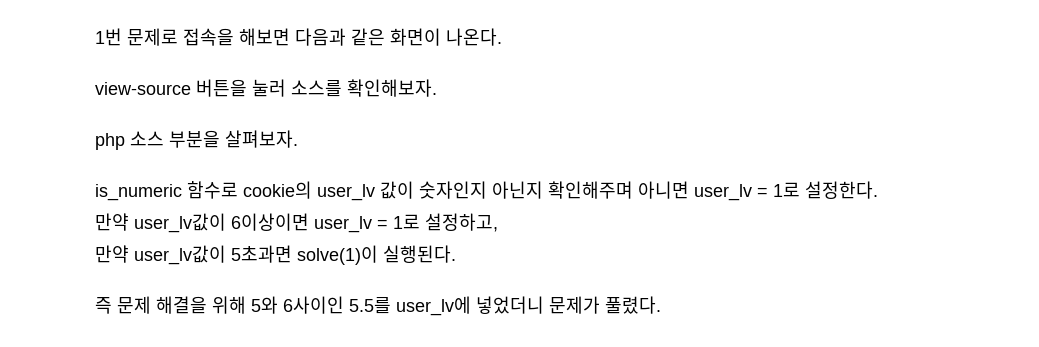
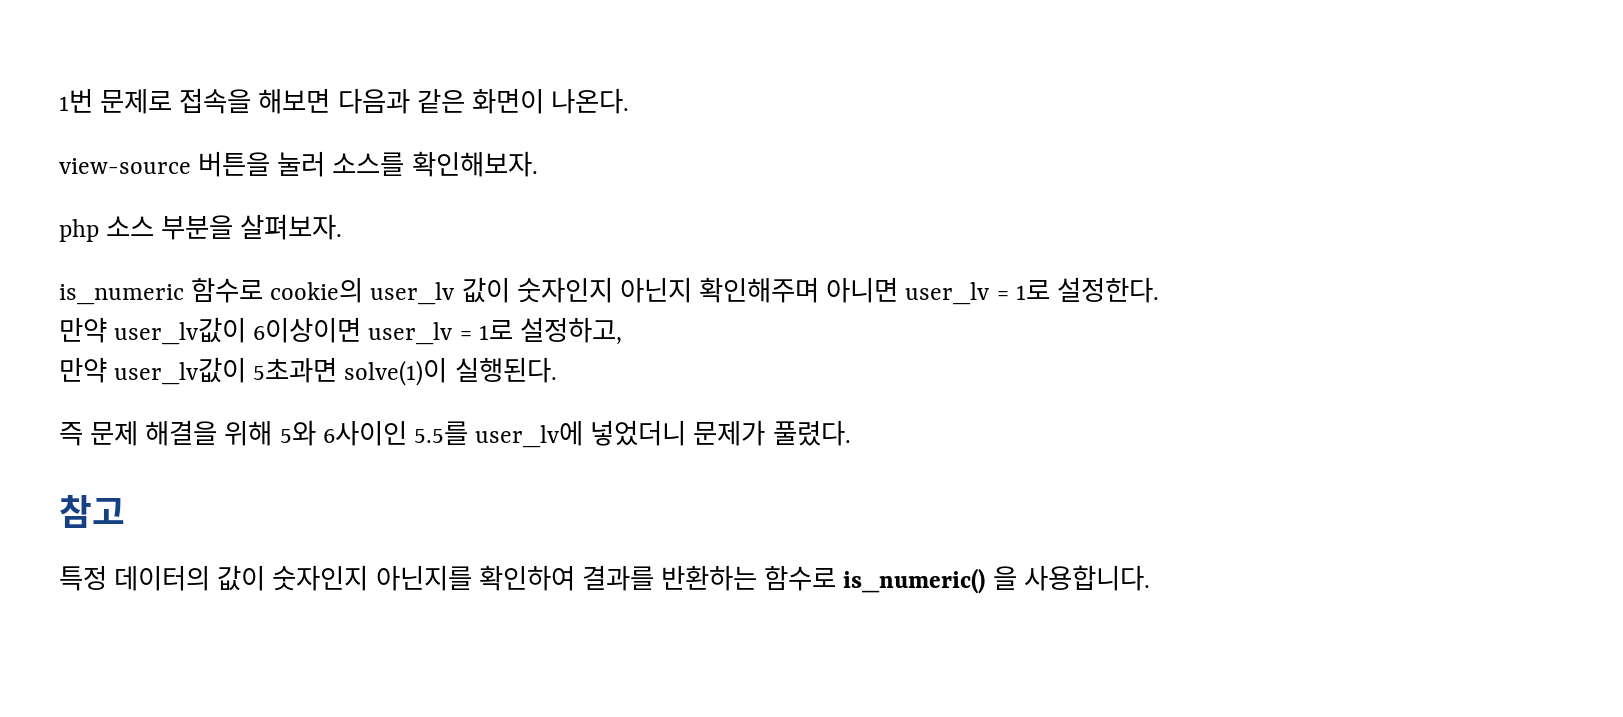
(661, 305) none -> [59,494,125,528] [59,565,1150,594] // 참고 // 특정 데이터의 값이 숫자인지 아닌지를 확인하여 결과를 반환하는 함수로 is_numeric() 을 사용합니다.

